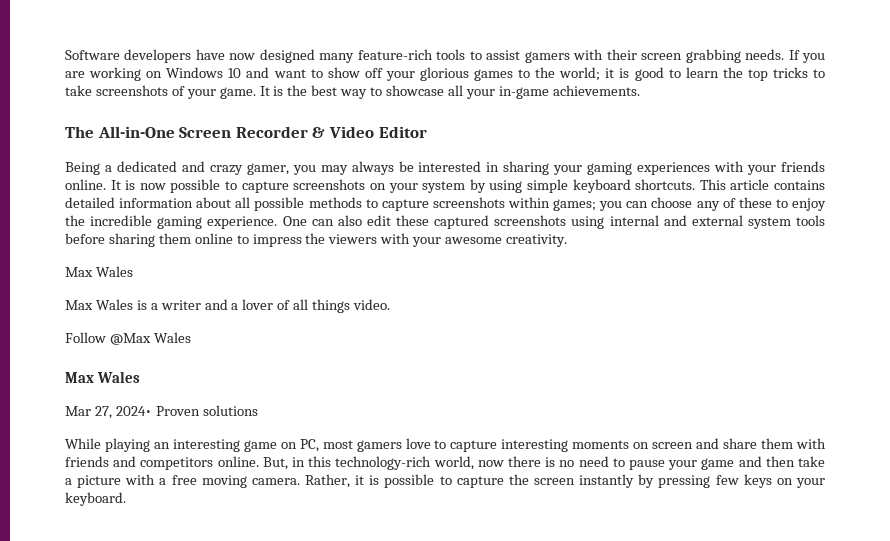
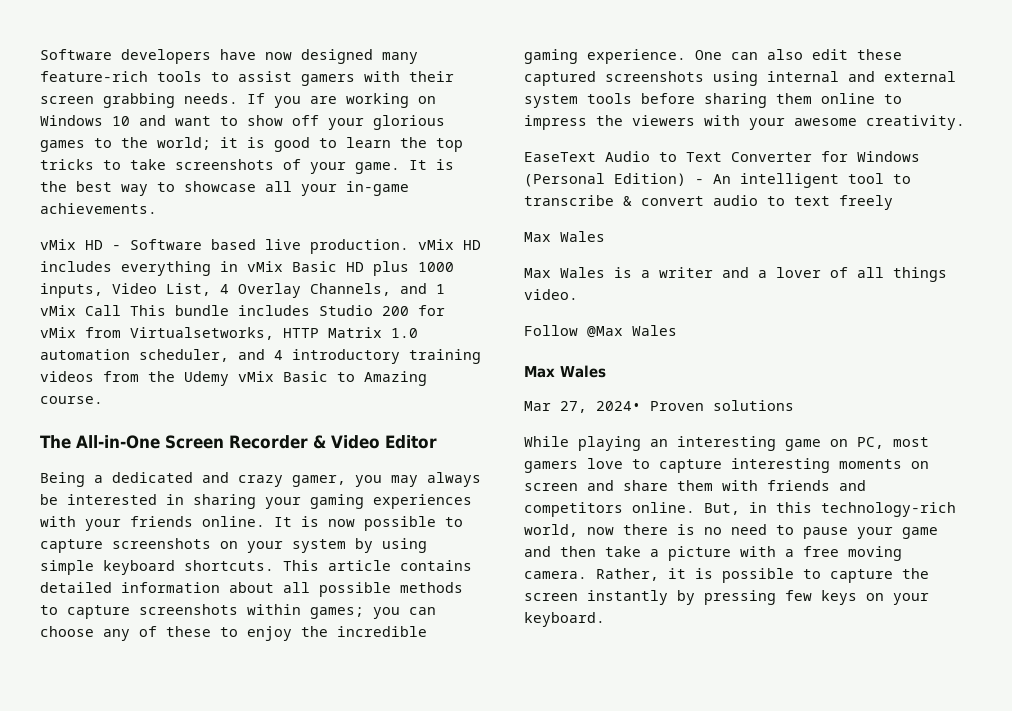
(640, 90) none -> [40,239,481,254] [40,261,454,276] [40,283,445,298] [40,305,445,316] [40,327,418,340] [40,349,481,364] [40,371,427,386] [40,396,103,404] // vMix HD - Software based live production. vMix HD includes everything in vMix Basic HD plus 1000 inputs, Video List, 4 Overlay Channels, and 1 vMix Call This bundle includes Studio 200 for vMix from Virtualsetworks, HTTP Matrix 1.0 automation scheduler, and 4 introductory training videos from the Udemy vMix Basic to Amazing course.
(568, 240) none -> [524,151,920,162] [524,173,911,188] [524,195,893,210] // EaseText Audio to Text Converter for Windows (Personal Edition) - An intelligent tool to transcribe & convert audio to text freely

